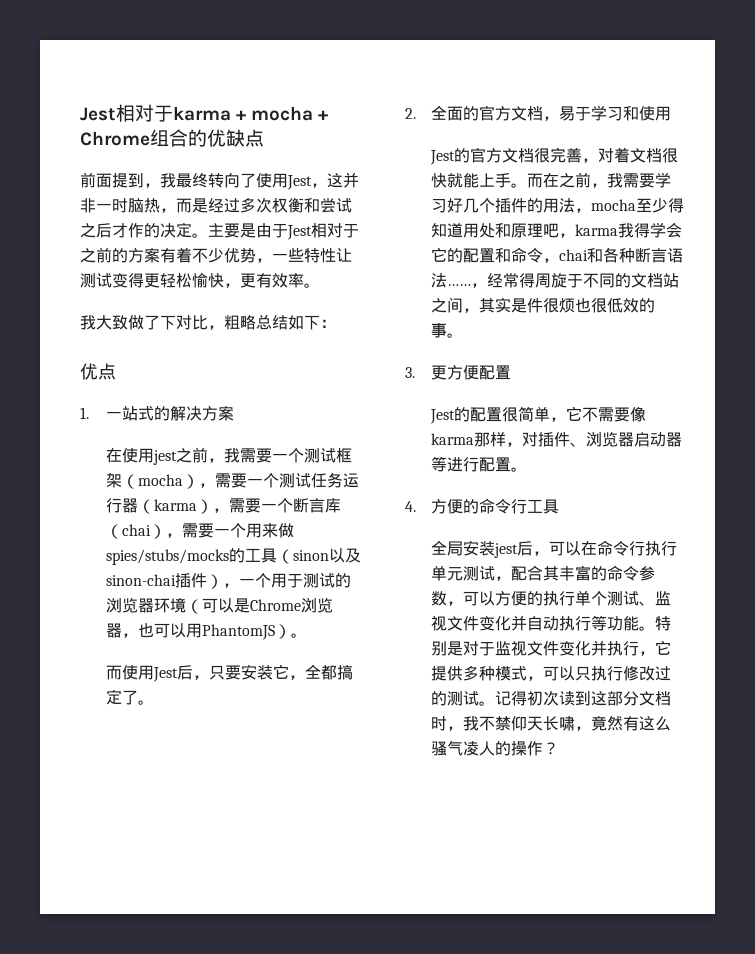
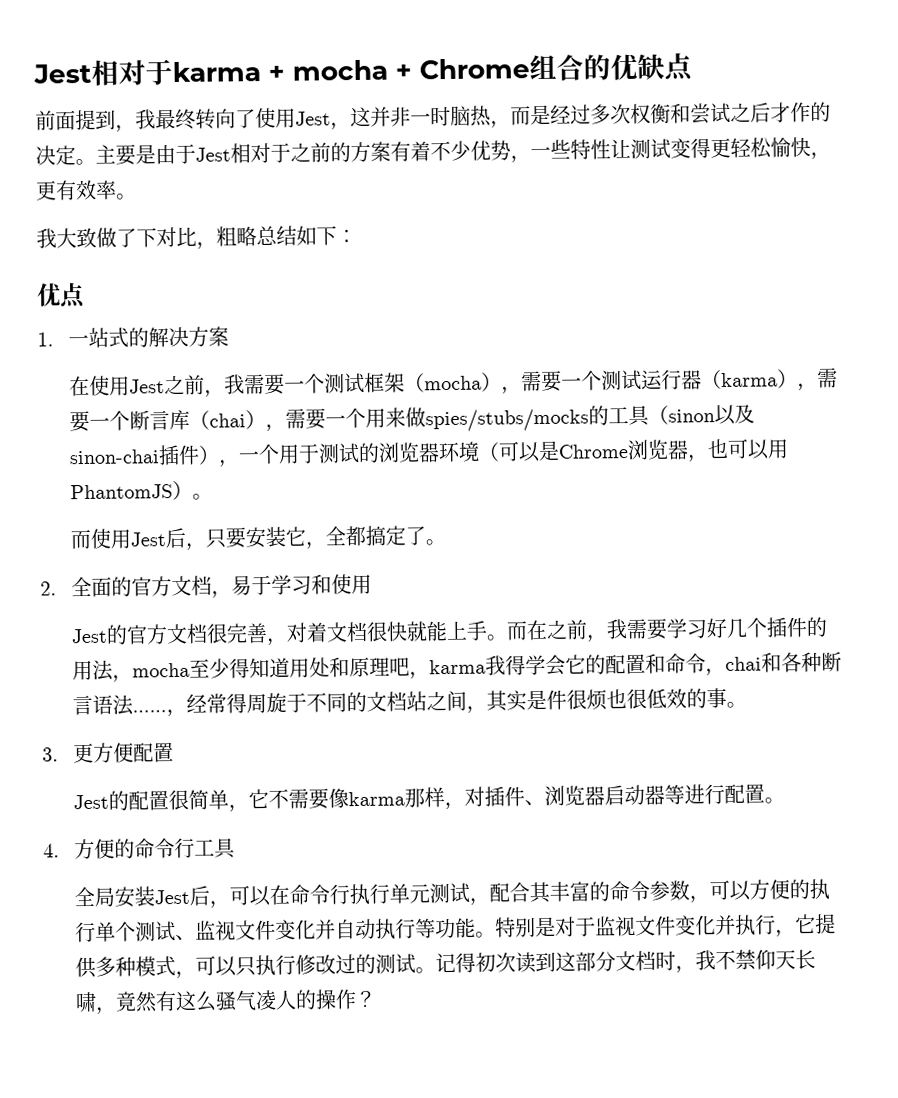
[152,450,177,465] jest -> [129,379,166,394] Jest
[310,472,343,488] 任务 -> (643, 380) none
[493,543,518,558] jest -> [154,889,191,905] Jest

